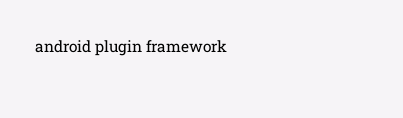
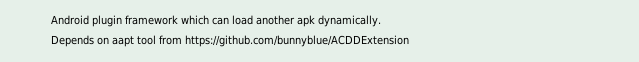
[35,40,91,53] android -> [51,15,89,25] Android
(228, 46) none -> [181,15,381,27] [51,35,409,47] which can load another apk dynamically. // Depends on aapt tool from https://github.com/bunnyblue/ACDDExtension

